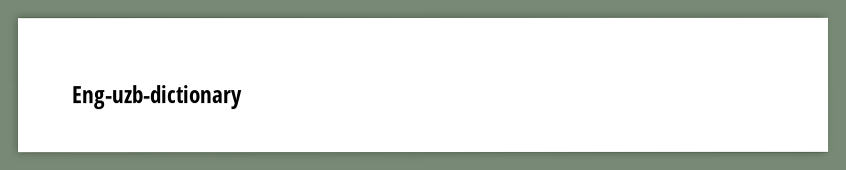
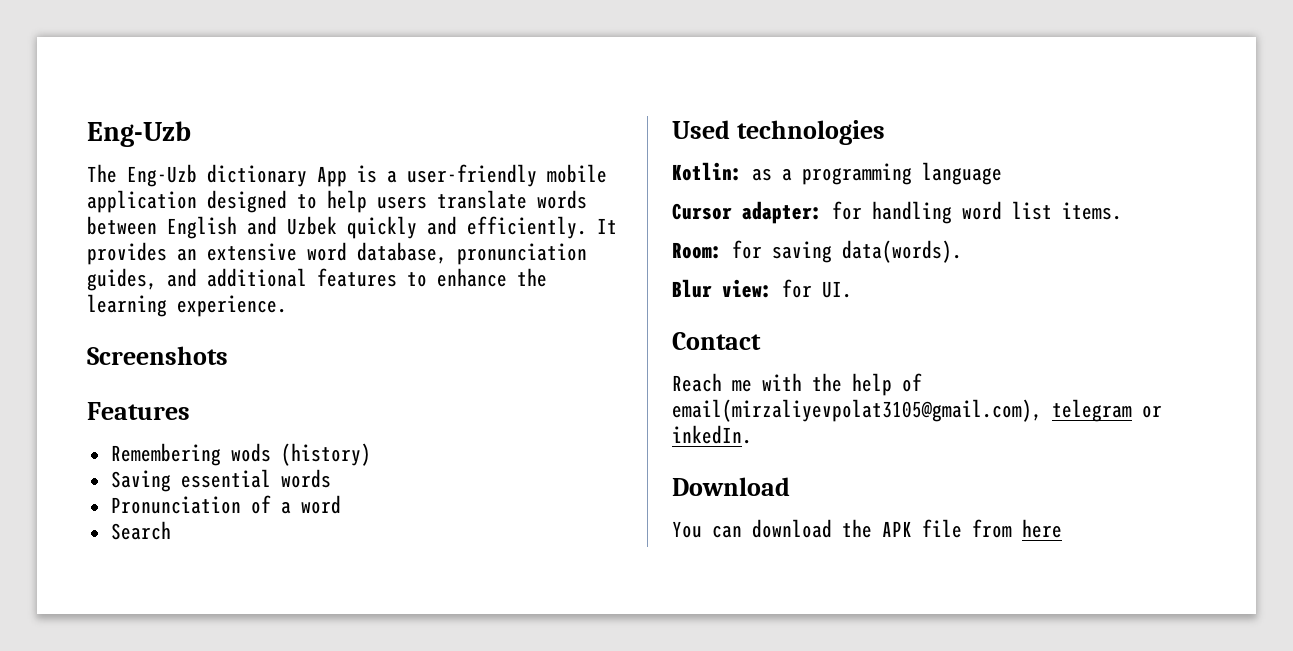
[72,85,243,110] Eng-uzb-dictionary -> [87,121,191,147] [87,164,607,187] [87,190,587,213] [87,216,617,239] [87,242,587,265] [87,268,547,291] [87,294,287,317] [87,346,228,365] [87,402,190,420] [110,443,371,466] [110,469,331,492] [110,495,341,514] [110,521,171,540] [672,120,886,145] [672,162,1002,185] [672,201,1122,224] [672,240,962,263] [672,279,852,298] [672,332,761,350] [672,373,922,396] [672,399,1162,422] [672,425,752,444] [672,477,790,496] [672,519,1062,538] Eng-Uzb // The Eng-Uzb dictionary App is a user-friendly mobile application designed to help users translate words between English and Uzbek quickly and efficiently. It provides an extensive word database, pronunciation guides, and additional features to enhance the learning experience. // Screenshots // Features // Remembering wods (history) // Saving essential words // Pronunciation of a word // Search // Used technologies // Kotlin: as a programming language // Cursor adapter: for handling word list items. // Room: for saving data(words). // Blur view: for UI. // Contact // Reach me with the help of email(mirzaliyevpolat3105@gmail.com), telegram or inkedIn. // Download // You can download the APK file from here

